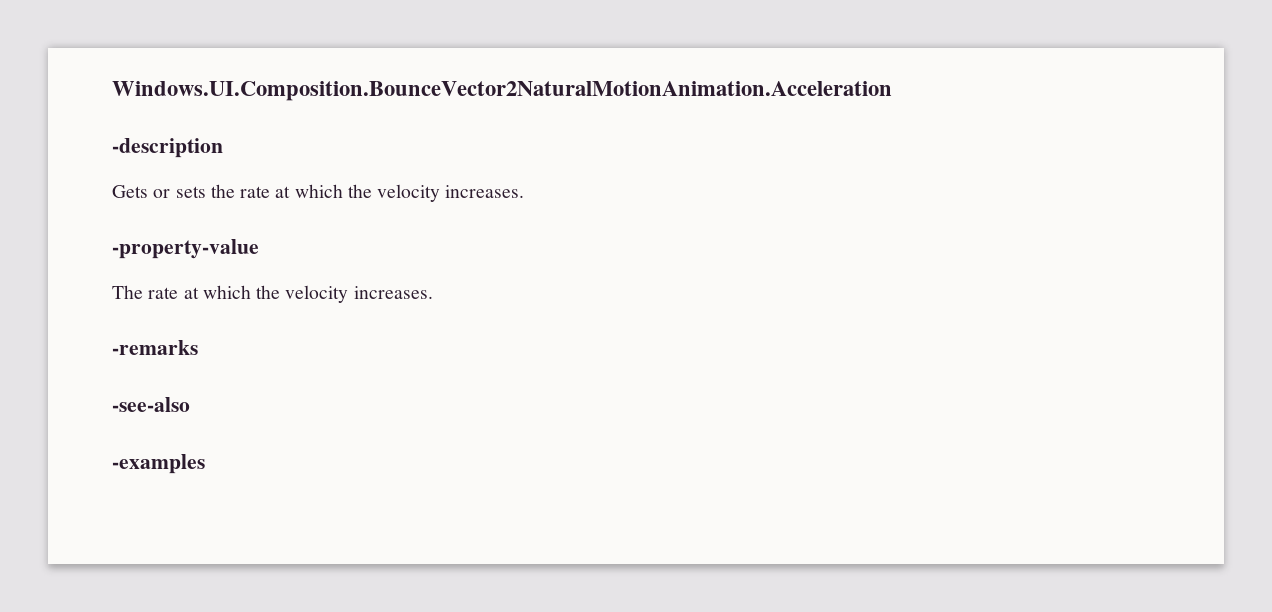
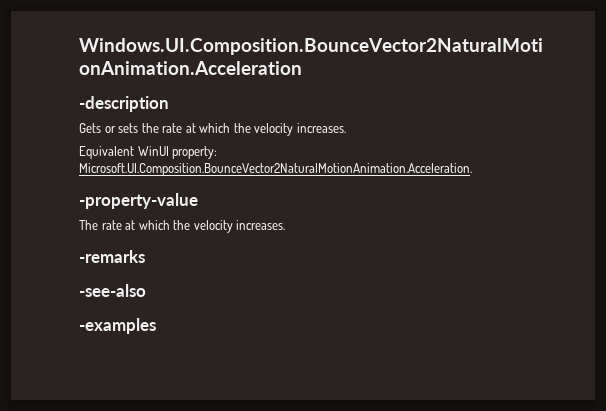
(525, 191) none -> [79,146,218,159] [79,163,472,176] // Equivalent WinUI property: Microsoft.UI.Composition.BounceVector2NaturalMotionAnimation.Acceleration.

